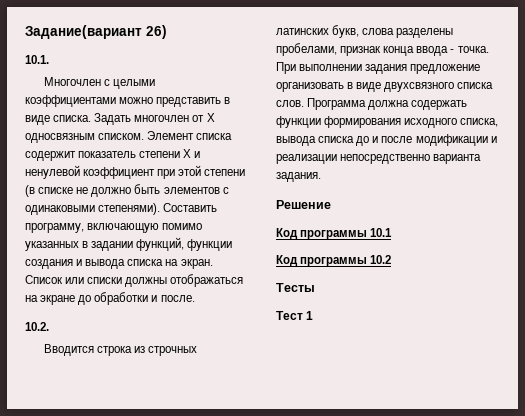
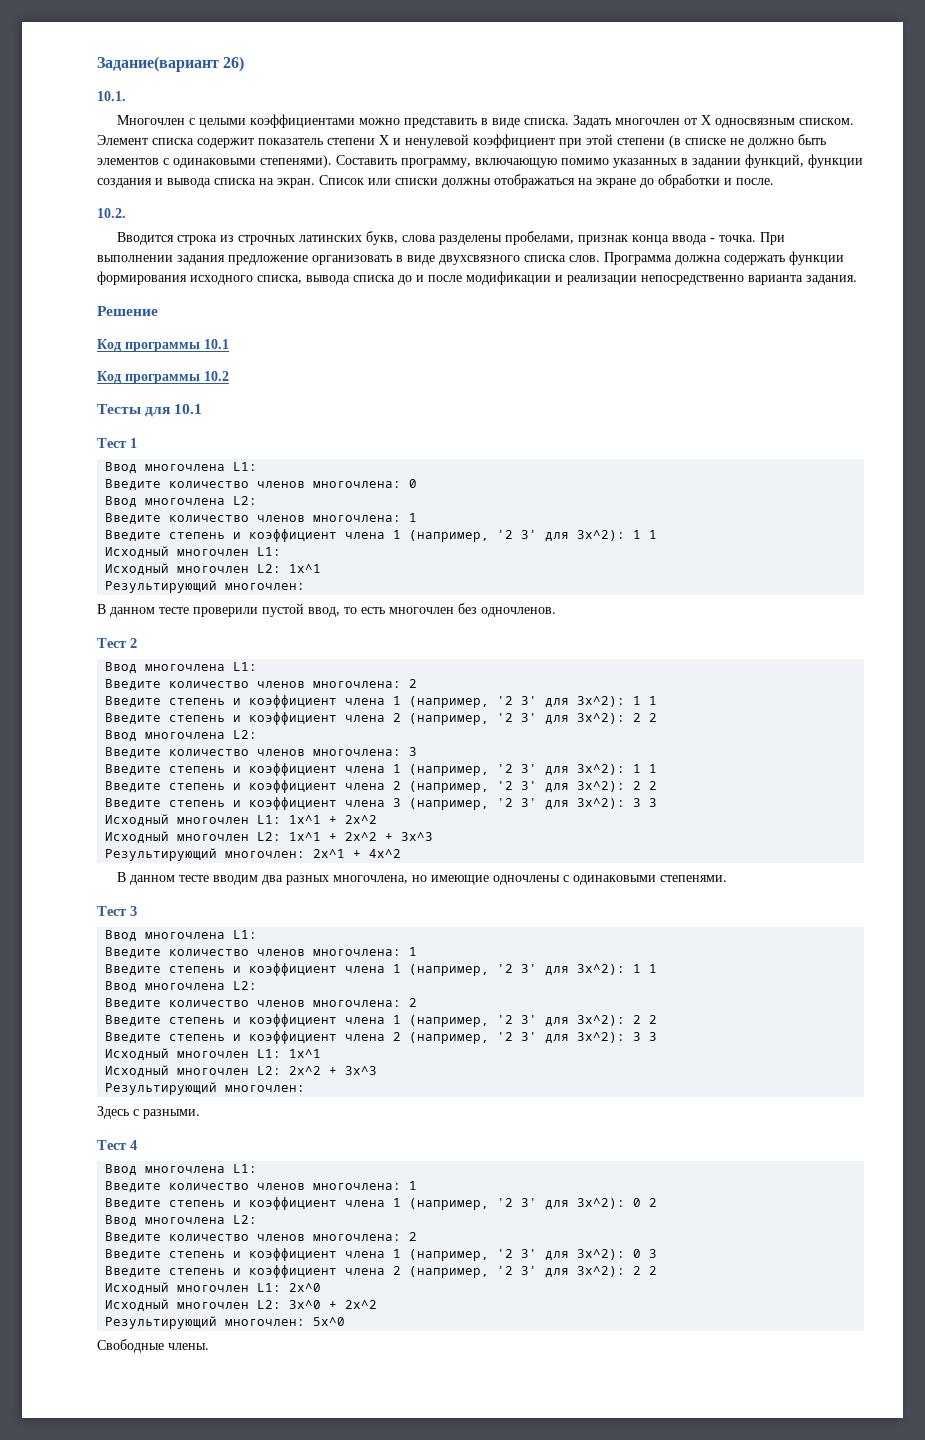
(315, 287) none -> [145,404,203,417] для 10.1
(314, 315) none -> [105,462,258,474] [105,479,418,491] [105,496,258,508] [105,513,418,525] [105,529,658,542] [105,546,282,559] [105,563,322,576] [105,580,306,593] [97,603,556,617] [97,638,137,648] [105,662,258,674] [105,679,418,691] [105,695,658,708] [105,712,658,725] [105,730,258,742] [105,747,418,759] [105,763,658,776] [105,780,658,793] [105,797,658,810] [105,814,378,827] [105,831,434,844] [105,848,402,861] [117,872,728,885] [97,906,137,916] [105,930,258,942] [105,947,418,959] [105,963,658,976] [105,981,258,993] [105,998,418,1010] [105,1014,658,1027] [105,1031,658,1044] [105,1048,322,1061] [105,1065,378,1078] [105,1082,306,1095] [97,1106,200,1119] [97,1140,137,1150] [105,1164,258,1176] [105,1181,418,1193] [105,1197,658,1210] [105,1215,258,1227] [105,1232,418,1244] [105,1248,658,1261] [105,1265,658,1278] [105,1282,322,1295] [105,1299,378,1312] [105,1316,346,1329] [97,1339,209,1353] // Ввод многочлена L1: // Введите количество членов многочлена: 0 // Ввод многочлена L2: // Введите количество членов многочлена: 1 // Введите степень и коэффициент члена 1 (например, '2 3' для 3x^2): 1 1 // Исходный многочлен L1: // Исходный многочлен L2: 1x^1 // Результирующий многочлен: // В данном тесте проверили пустой ввод, то есть многочлен без одночленов. // Тест 2 // Ввод многочлена L1: // Введите количество членов многочлена: 2 // Введите степень и коэффициент члена 1 (например, '2 3' для 3x^2): 1 1 // Введите степень и коэффициент члена 2 (например, '2 3' для 3x^2): 2 2 // Ввод многочлена L2: // Введите количество членов многочлена: 3 // Введите степень и коэффициент члена 1 (например, '2 3' для 3x^2): 1 1 // Введите степень и коэффициент члена 2 (например, '2 3' для 3x^2): 2 2 // Введите степень и коэффициент члена 3 (например, '2 3' для 3x^2): 3 3 // Исходный многочлен L1: 1x^1 + 2x^2 // Исходный многочлен L2: 1x^1 + 2x^2 + 3x^3 // Результирующий многочлен: 2x^1 + 4x^2 // В данном тесте вводим два разных многочлена, но имеющие одночлены с одинаковыми степенями. // Тест 3 // Ввод многочлена L1: // Введите количество членов многочлена: 1 // Введите степень и коэффициент члена 1 (например, '2 3' для 3x^2): 1 1 // Ввод многочлена L2: // Введите количество членов многочлена: 2 // Введите степень и коэффициент члена 1 (например, '2 3' для 3x^2): 2 2 // Введите степень и коэффициент члена 2 (например, '2 3' для 3x^2): 3 3 // Исходный многочлен L1: 1x^1 // Исходный многочлен L2: 2x^2 + 3x^3 // Результирующий многочлен: // Здесь с разными. // Тест 4 // Ввод многочлена L1: // Введите количество членов многочлена: 1 // Введите степень и коэффициент члена 1 (например, '2 3' для 3x^2): 0 2 // Ввод многочлена L2: // Введите количество членов многочлена: 2 // Введите степень и коэффициент члена 1 (например, '2 3' для 3x^2): 0 3 // Введите степень и коэффициент члена 2 (например, '2 3' для 3x^2): 2 2 // Исходный многочлен L1: 2x^0 // Исходный многочлен L2: 3x^0 + 2x^2 // Результирующий многочлен: 5x^0 // Свободные члены.

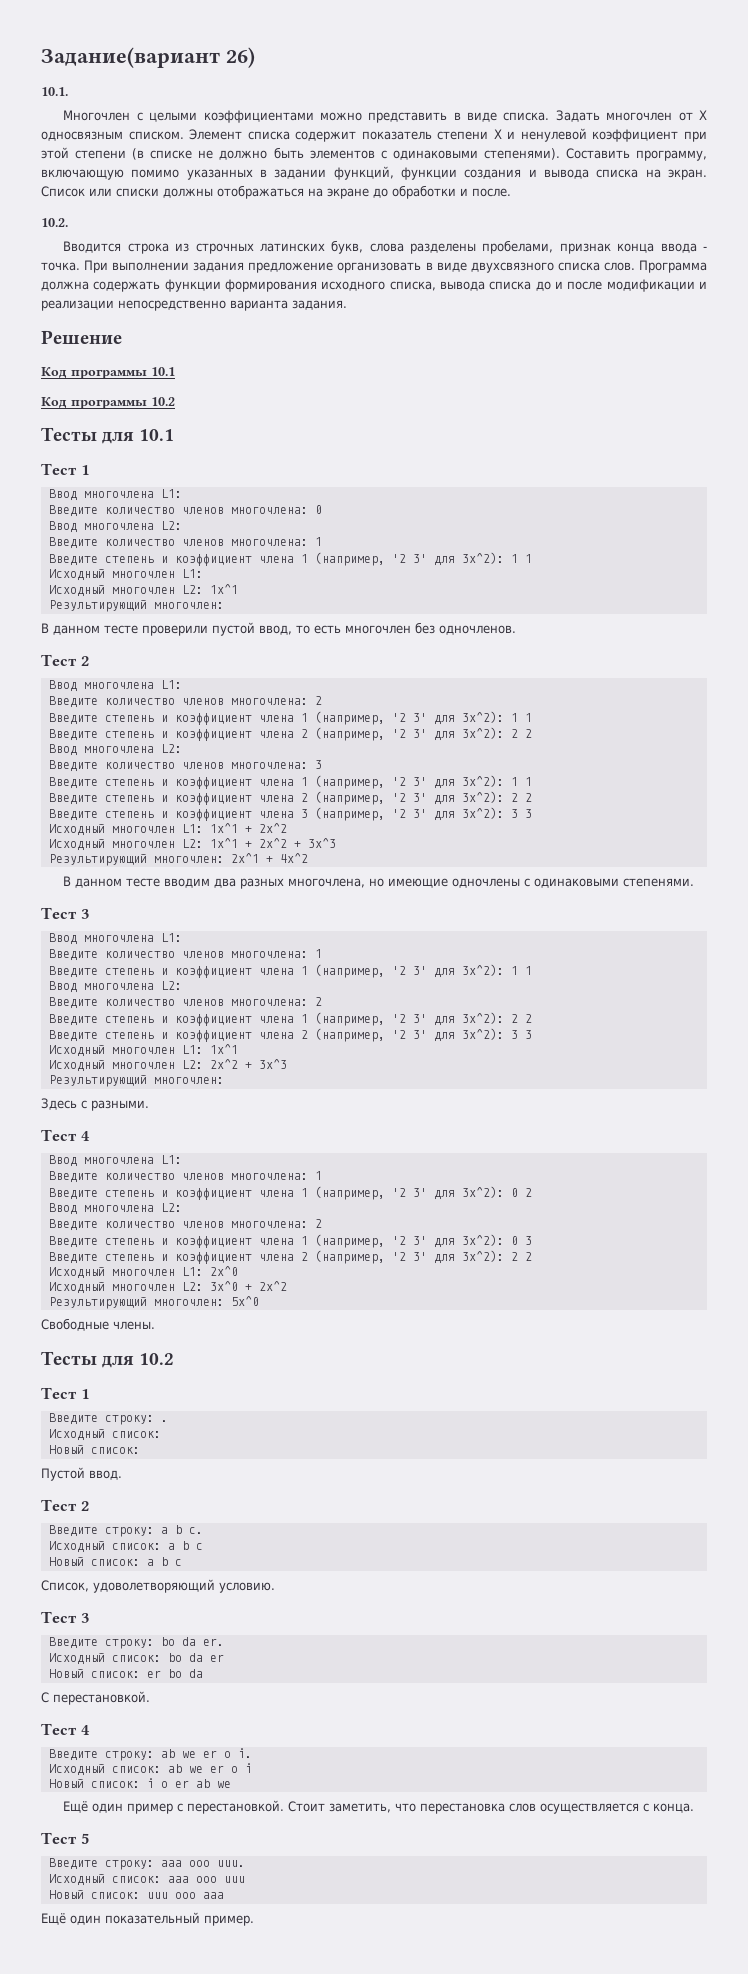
(209, 1346) none -> [41,1351,175,1368] [41,1387,90,1399] [48,1413,168,1425] [48,1429,161,1441] [48,1445,140,1454] [41,1467,122,1481] [41,1499,90,1511] [48,1525,203,1537] [48,1541,203,1553] [48,1557,182,1566] [41,1579,275,1593] [41,1611,90,1623] [48,1637,224,1649] [48,1653,224,1665] [48,1669,203,1678] [41,1691,150,1705] [41,1723,91,1735] [48,1748,252,1761] [48,1763,252,1776] [48,1778,231,1788] [63,1800,695,1814] [41,1832,90,1844] [48,1858,245,1870] [48,1874,245,1886] [48,1890,224,1899] [41,1912,254,1926] // Тесты для 10.2 // Тест 1 // Введите строку: . // Исходный список: // Новый список: // Пустой ввод. // Тест 2 // Введите строку: a b c. // Исходный список: a b c // Новый список: a b c // Список, удоволетворяющий условию. // Тест 3 // Введите строку: bo da er. // Исходный список: bo da er // Новый список: er bo da // С перестановкой. // Тест 4 // Введите строку: ab we er o i. // Исходный список: ab we er o i // Новый список: i o er ab we // Ещё один пример с перестановкой. Стоит заметить, что перестановка слов осуществляется с конца. // Тест 5 // Введите строку: aaa ooo uuu. // Исходный список: aaa ooo uuu // Новый список: uuu ooo aaa // Ещё один показательный пример.

